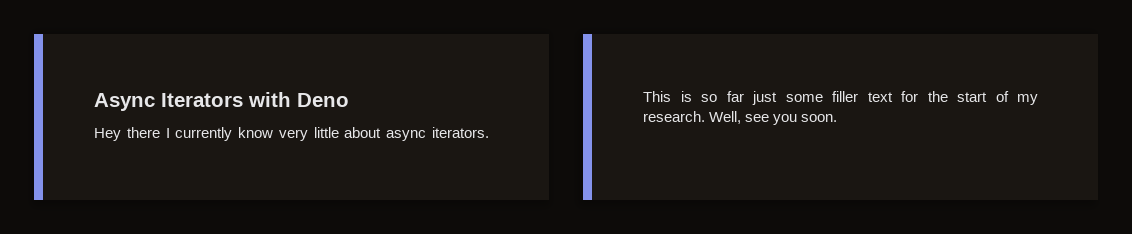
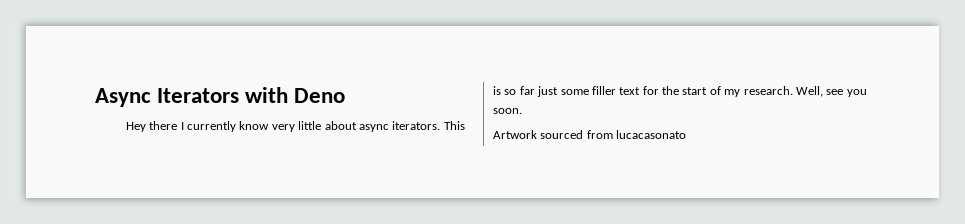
(838, 118) none -> [493,130,687,139] // Artwork sourced from lucacasonato

